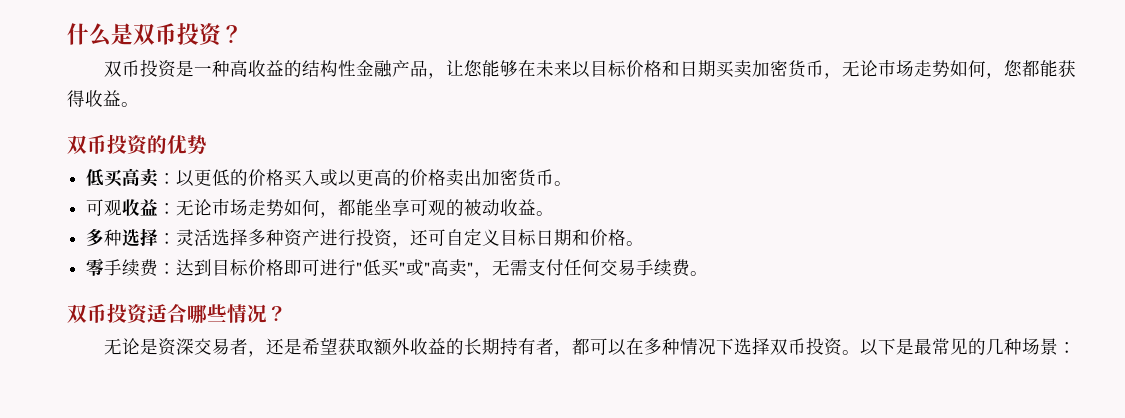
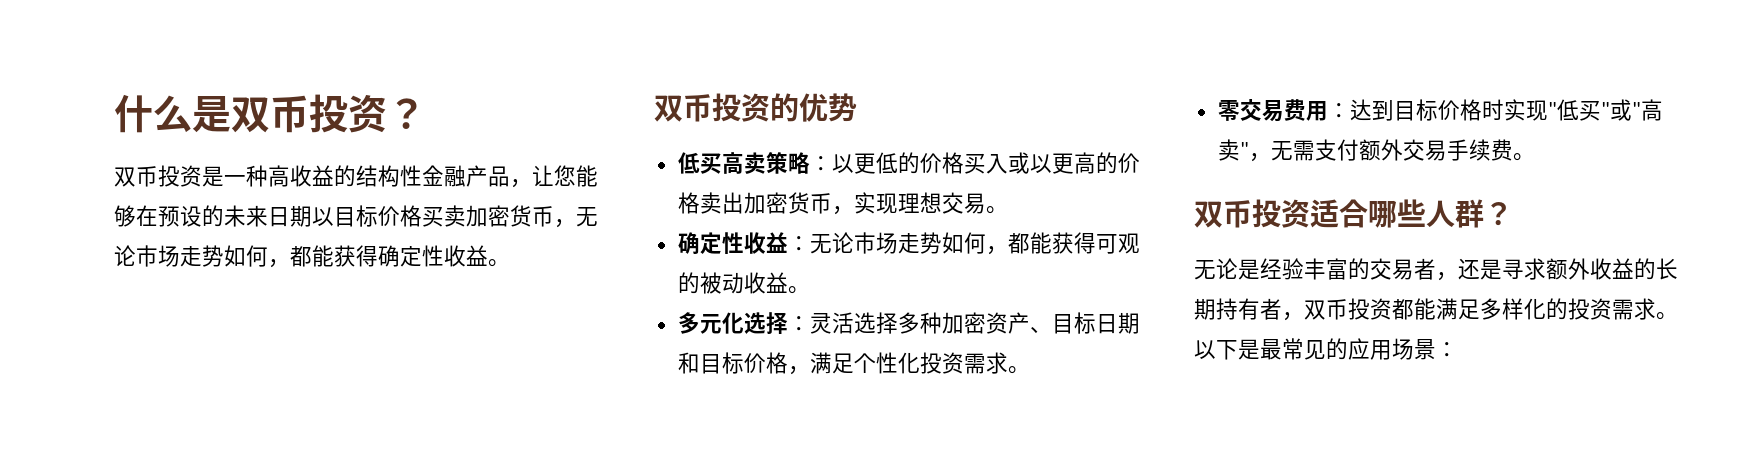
[535,60,572,77] 未来 -> [158,205,312,227] 预设的未来日期
[661,60,716,77] 和日期 -> (422, 216) none
[1003,60,1076,77] [67,90,85,107] 您都能获得 -> [290,245,444,267] 都能获得确定性
(159, 177) none -> [765,152,810,174] 策略
[554,181,573,186] [86,199,123,216] 。 // 可观 -> [831,192,1008,215] [677,232,744,254] ，实现理想交易。 // 确定性
[374,199,411,216] 坐享 -> [1051,232,1096,254] 获得
[104,229,123,246] 种 -> [699,312,744,334] 元化
[284,228,627,248] 资产进行投资，还可自定义目标日期和价格 -> [941,312,1140,334] [677,352,1008,375] 加密资产、目标日期和目标价格，满足个性化投资需求
[104,259,159,277] 手续费 -> [1239,99,1328,122] 交易费用
[284,259,357,276] 即可进行 -> [1481,99,1548,121] 时实现
[564,259,601,276] 任何 -> [1358,139,1403,161] 额外
[227,304,267,323] 情况 -> [1426,199,1484,228] 人群
[157,338,194,356] 资深 -> [1260,258,1370,280] 经验丰富的
[301,337,374,355] 希望获取 -> [1502,258,1546,280] 寻求
[571,337,842,356] 都可以在多种情况下选择双币投资 -> [1304,298,1656,320] 双币投资都能满足多样化的投资需求
[985,338,1022,355] 几种 -> [1348,338,1392,360] 应用

